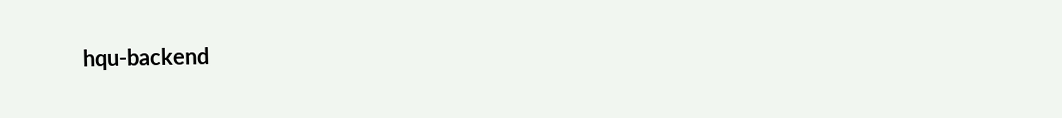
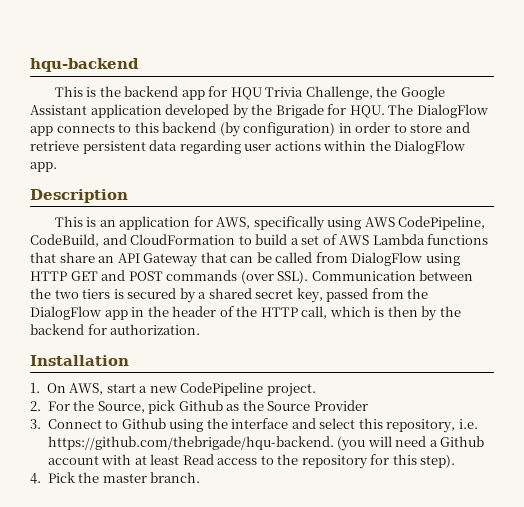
(210, 59) none -> [54,86,445,100] [30,104,488,119] [30,122,470,137] [30,140,466,154] [30,162,57,172] [30,189,128,203] [54,216,486,231] [30,234,489,247] [30,252,460,267] [30,270,474,284] [30,288,429,303] [30,306,461,321] [30,324,201,335] [30,355,129,366] [30,382,316,397] [30,400,368,414] [30,418,478,433] [47,436,485,451] [47,454,456,469] [30,472,201,484] // This is the backend app for HQU Trivia Challenge, the Google Assistant application developed by the Brigade for HQU. The DialogFlow app connects to this backend (by configuration) in order to store and retrieve persistent data regarding user actions within the DialogFlow app. // Description // This is an application for AWS, specifically using AWS CodePipeline, CodeBuild, and CloudFormation to build a set of AWS Lambda functions that share an API Gateway that can be called from DialogFlow using HTTP GET and POST commands (over SSL). Communication between the two tiers is secured by a shared secret key, passed from the DialogFlow app in the header of the HTTP call, which is then by the backend for authorization. // Installation // 1. On AWS, start a new CodePipeline project. // 2. For the Source, pick Github as the Source Provider // 3. Connect to Github using the interface and select this repository, i.e. https://github.com/thebrigade/hqu-backend. (you will need a Github account with at least Read access to the repository for this step). // 4. Pick the master branch.

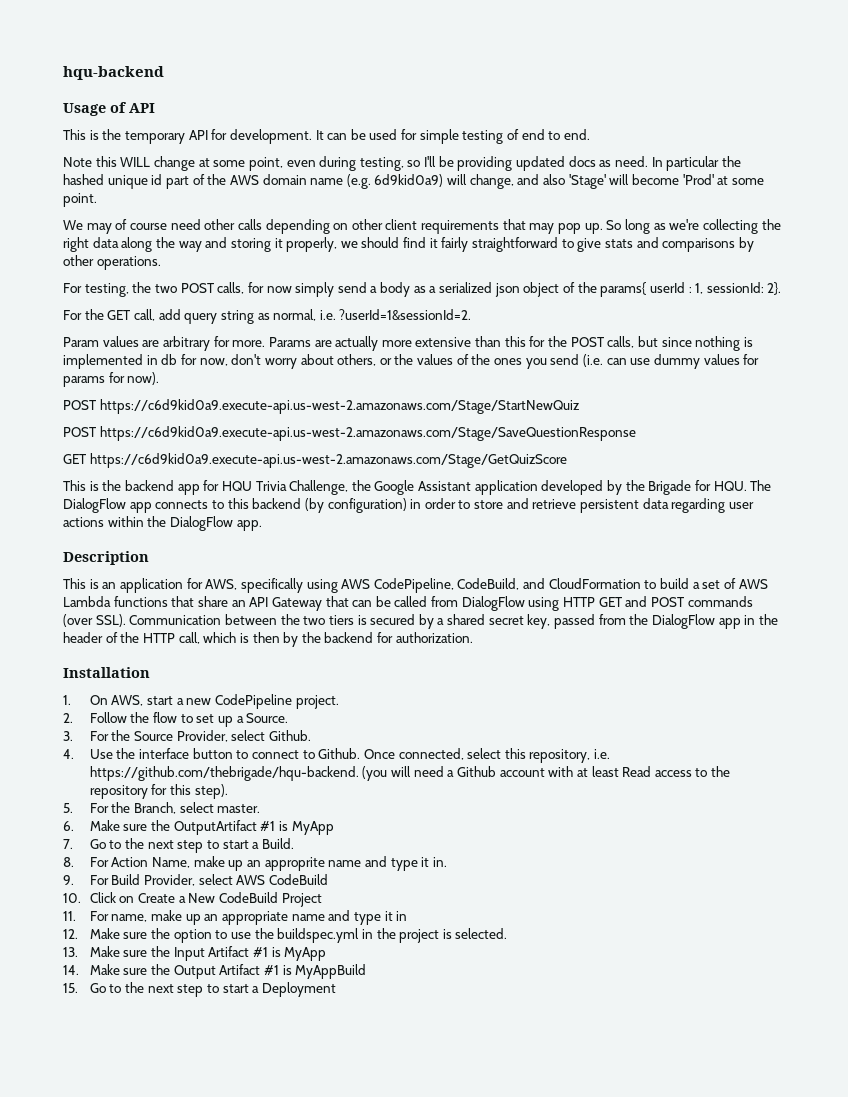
(139, 65) none -> [63,102,155,116] [63,129,590,144] [63,156,741,171] [63,174,764,189] [63,193,97,207] [63,219,781,234] [63,237,754,252] [63,255,161,270] [63,282,782,297] [63,309,472,324] [63,336,753,351] [63,354,760,369] [63,372,160,387] [63,399,580,414] [63,426,636,441] [63,453,567,468] // Usage of API // This is the temporary API for development. It can be used for simple testing of end to end. // Note this WILL change at some point, even during testing, so I'll be providing updated docs as need. In particular the hashed unique id part of the AWS domain name (e.g. 6d9kid0a9) will change, and also 'Stage' will become 'Prod' at some point. // We may of course need other calls depending on other client requirements that may pop up. So long as we're collecting the right data along the way and storing it properly, we should find it fairly straightforward to give stats and comparisons by other operations. // For testing, the two POST calls, for now simply send a body as a serialized json object of the params{ userId : 1, sessionId: 2}. // For the GET call, add query string as normal, i.e. ?userId=1&sessionId=2. // Param values are arbitrary for more. Params are actually more extensive than this for the POST calls, but since nothing is implemented in db for now, don't worry about others, or the values of the ones you send (i.e. can use dummy values for params for now). // POST https://c6d9kid0a9.execute-api.us-west-2.amazonaws.com/Stage/StartNewQuiz // POST https://c6d9kid0a9.execute-api.us-west-2.amazonaws.com/Stage/SaveQuestionResponse // GET https://c6d9kid0a9.execute-api.us-west-2.amazonaws.com/Stage/GetQuizScore
[47,400,368,414] [30,418,316,432] For the Source, pick Github as the Source Provider // 3. Connect to Github using the interface and -> [89,712,289,727] [63,730,311,742] [63,748,464,760] Follow the flow to set up a Source. // 3. For the Source Provider, select Github. // 4. Use the interface button to connect to Github. Once connected,
[30,472,201,484] 4. Pick the master branch. -> [63,802,261,814] [63,820,334,835] [63,838,294,853] [63,856,447,871] [63,874,328,886] [63,892,322,907] [63,910,408,925] [63,928,508,943] [63,946,327,961] [63,964,367,979] [63,982,336,997] 5. For the Branch, select master. // 6. Make sure the OutputArtifact #1 is MyApp // 7. Go to the next step to start a Build. // 8. For Action Name, make up an approprite name and type it in. // 9. For Build Provider, select AWS CodeBuild // 10. Click on Create a New CodeBuild Project // 11. For name, make up an appropriate name and type it in // 12. Make sure the option to use the buildspec.yml in the project is selected. // 13. Make sure the Input Artifact #1 is MyApp // 14. Make sure the Output Artifact #1 is MyAppBuild // 15. Go to the next step to start a Deployment

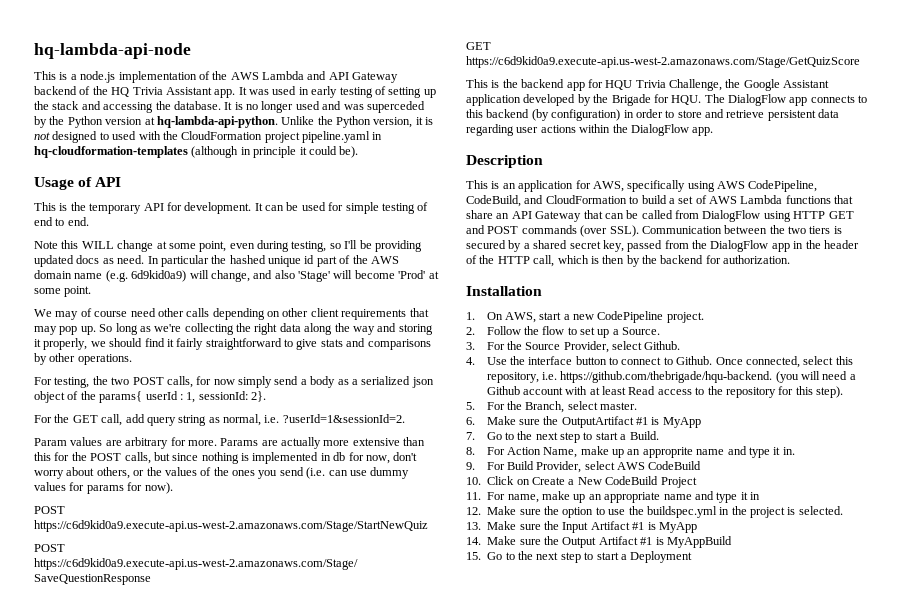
[63,66,164,80] hqu-backend -> [34,43,191,59] [34,71,399,83] [34,86,436,98] [34,101,425,113] [34,116,434,128] [34,131,383,143] [34,146,359,158] hq-lambda-api-node // This is a node.js implementation of the AWS Lambda and API Gateway backend of the HQ Trivia Assistant app. It was used in early testing of setting up the stack and accessing the database. It is no longer used and was superceded by the Python version at hq-lambda-api-python. Unlike the Python version, it is not designed to used with the CloudFormation project pipeline.yaml in hq-cloudformation-templates (although in principle it could be).

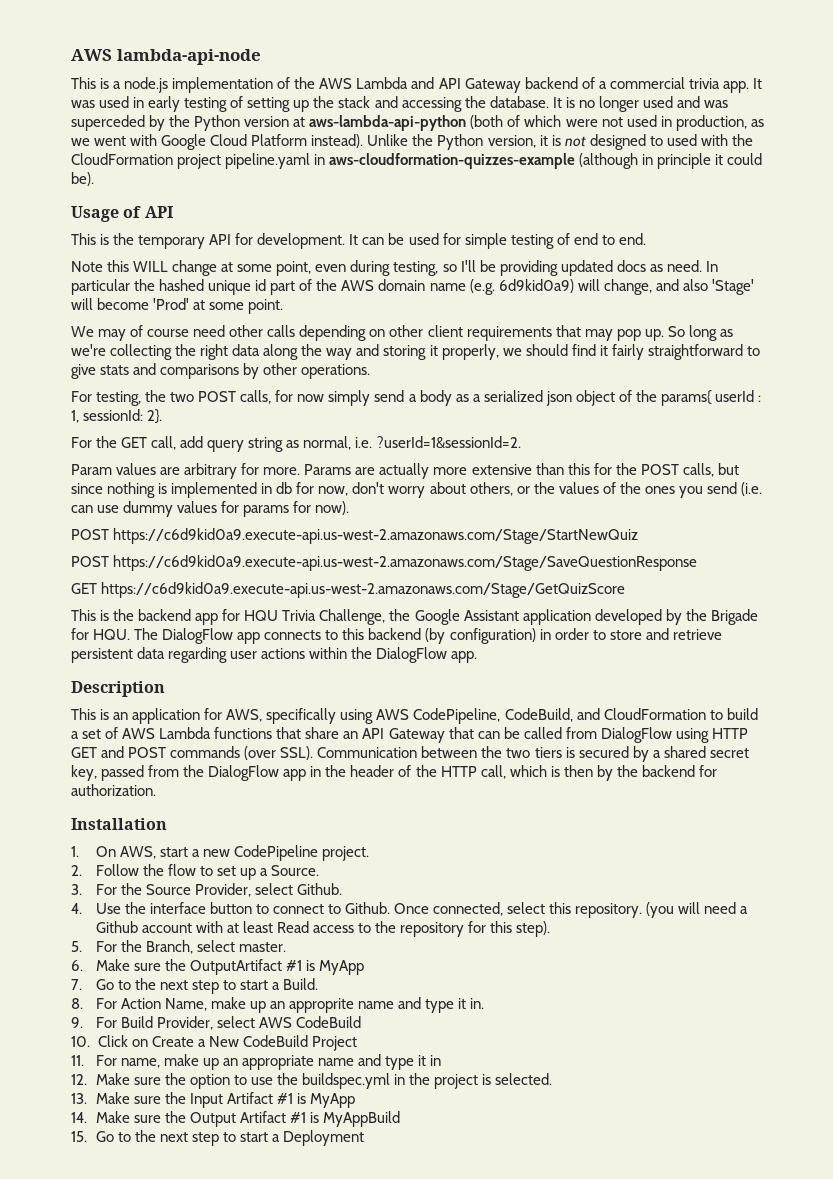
[34,43,191,59] hq-lambda-api-node -> [71,49,261,65] AWS lambda-api-node
[92,86,212,97] the HQ Trivia Assistant -> [598,77,720,89] a commercial trivia
[156,116,278,128] hq-lambda-api-python. -> [309,115,764,131] [71,134,364,150] aws-lambda-api-python (both of which were not used in production, as we went with Google Cloud Platform instead).
[34,146,188,158] hq-cloudformation-templates -> [329,153,576,169] aws-cloudformation-quizzes-example
[486,371,773,383] repository, i.e. https://github.com/thebrigade/hqu-backend. -> [575,903,643,918] repository.

